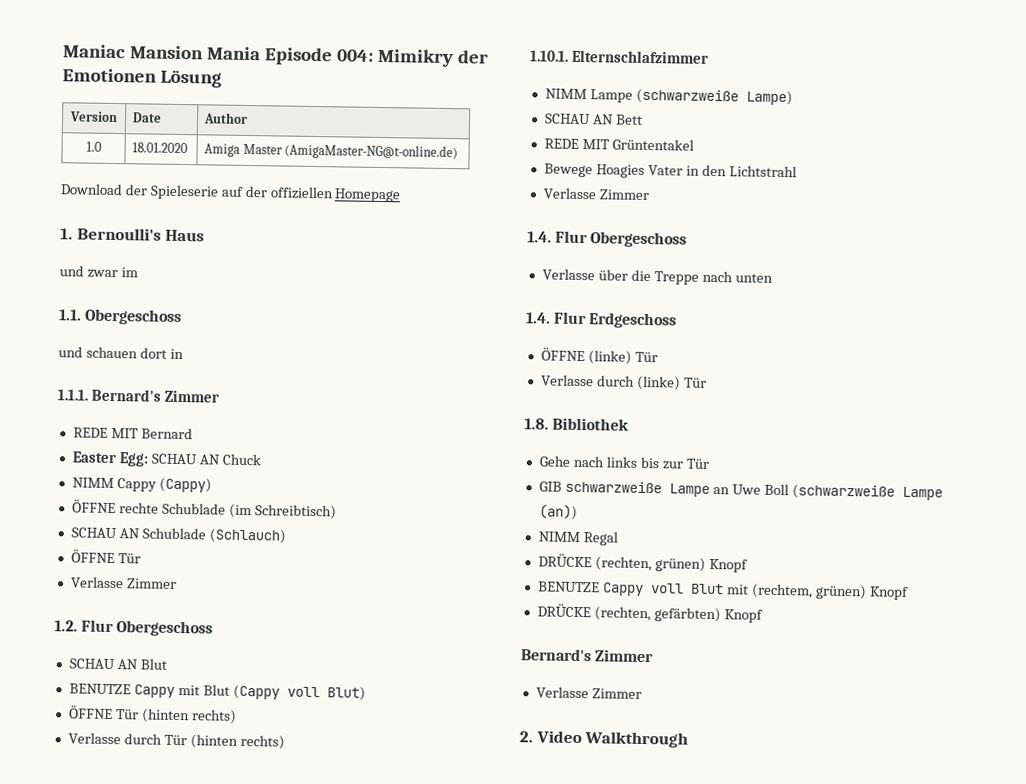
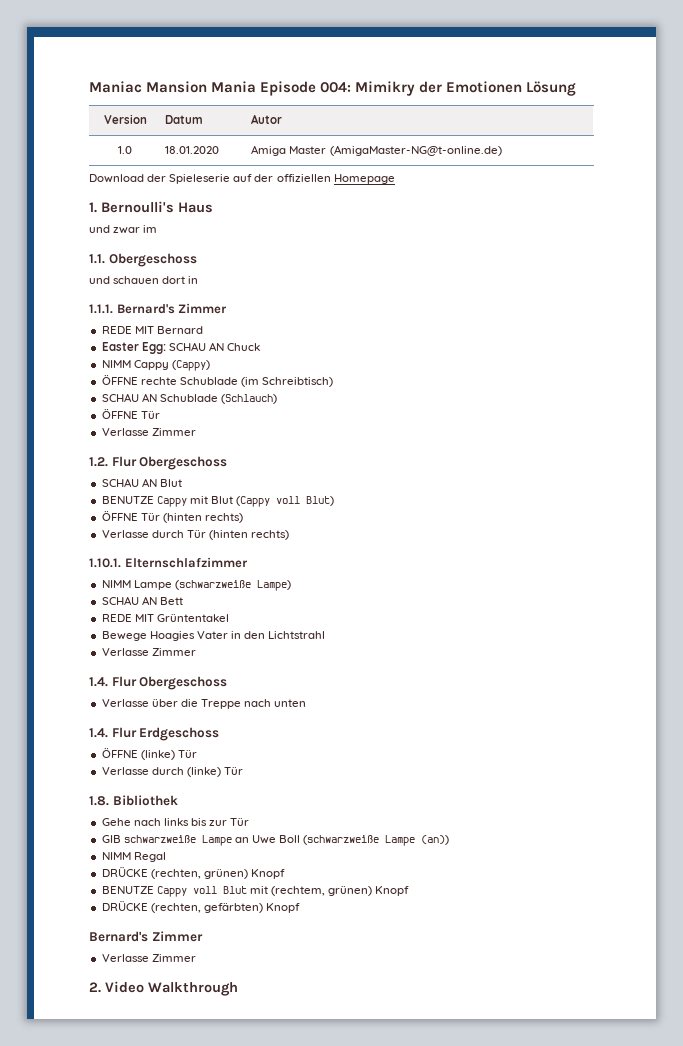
[133,112,163,123] [203,112,249,124] Date | Author -> [165,115,204,124] [251,114,283,124] Datum | Autor

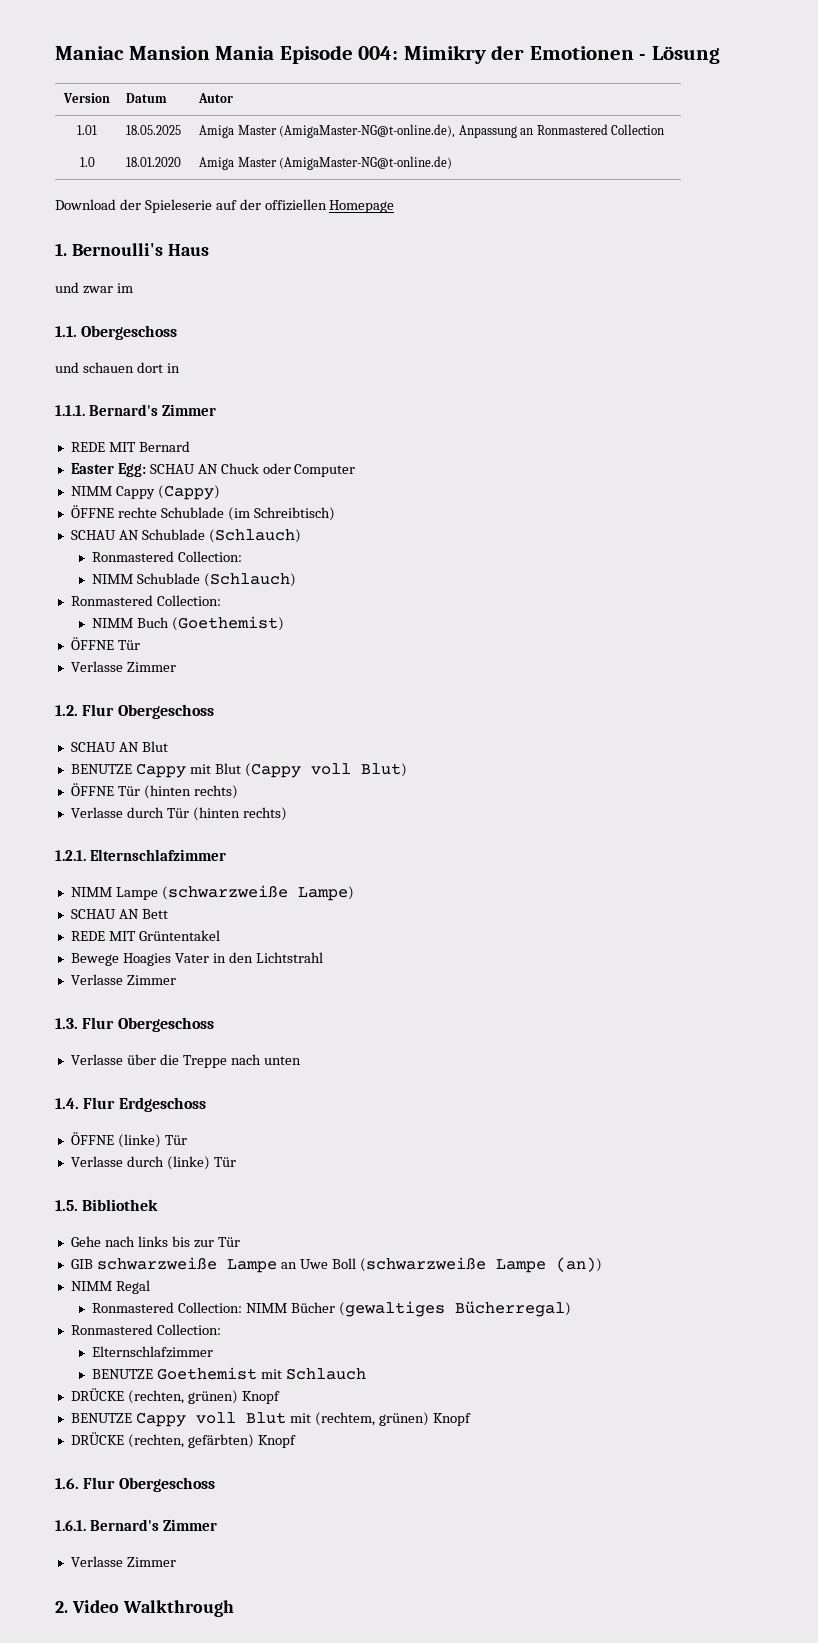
(523, 87) none -> [639,54,647,60] -
(283, 119) none -> [77,125,97,135] [126,125,182,135] [199,124,665,138] // 1.01 | 18.05.2025 | Amiga Master (AmigaMaster-NG@t-online.de), Anpassung an Ronmastered Collection
(261, 347) none -> [262,463,356,477] oder Computer
(277, 399) none -> [92,551,243,562] [92,573,297,587] [70,595,221,606] [92,616,285,631] // Ronmastered Collection: // NIMM Schublade (Schlauch) // Ronmastered Collection: // NIMM Buch (Goethemist)
[89,558,121,568] 1.10.1. -> [55,850,86,861] 1.2.1.
[89,677,108,687] 1.4. -> [55,1018,78,1029] 1.3.
[89,796,109,806] 1.8. -> [55,1200,78,1211] 1.5.
(166, 857) none -> [92,1301,572,1317] [70,1324,221,1335] [92,1346,214,1358] [92,1367,367,1380] // Ronmastered Collection: NIMM Bücher (gewaltiges Bücherregal) // Ronmastered Collection: // Elternschlafzimmer // BENUTZE Goethemist mit Schlauch
(300, 908) none -> [55,1477,215,1492] [55,1520,86,1531] 1.6. Flur Obergeschoss // 1.6.1.

